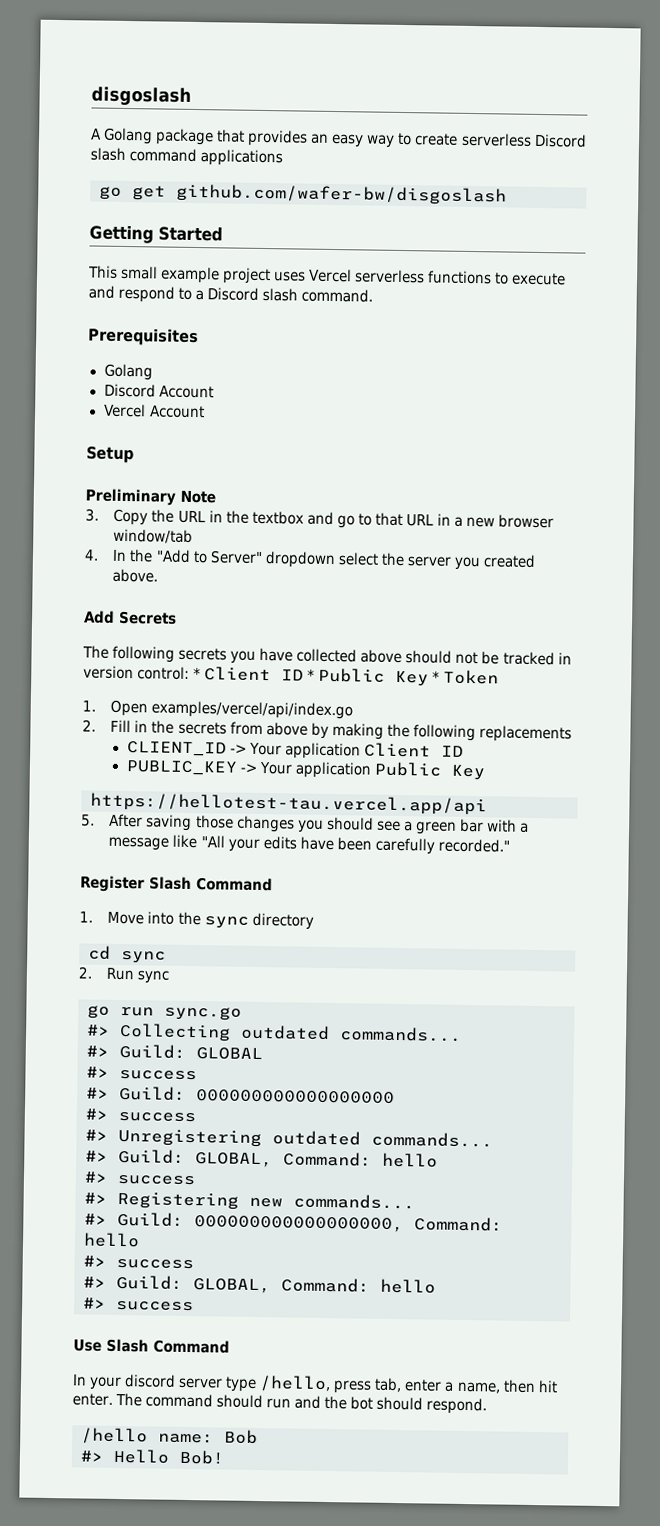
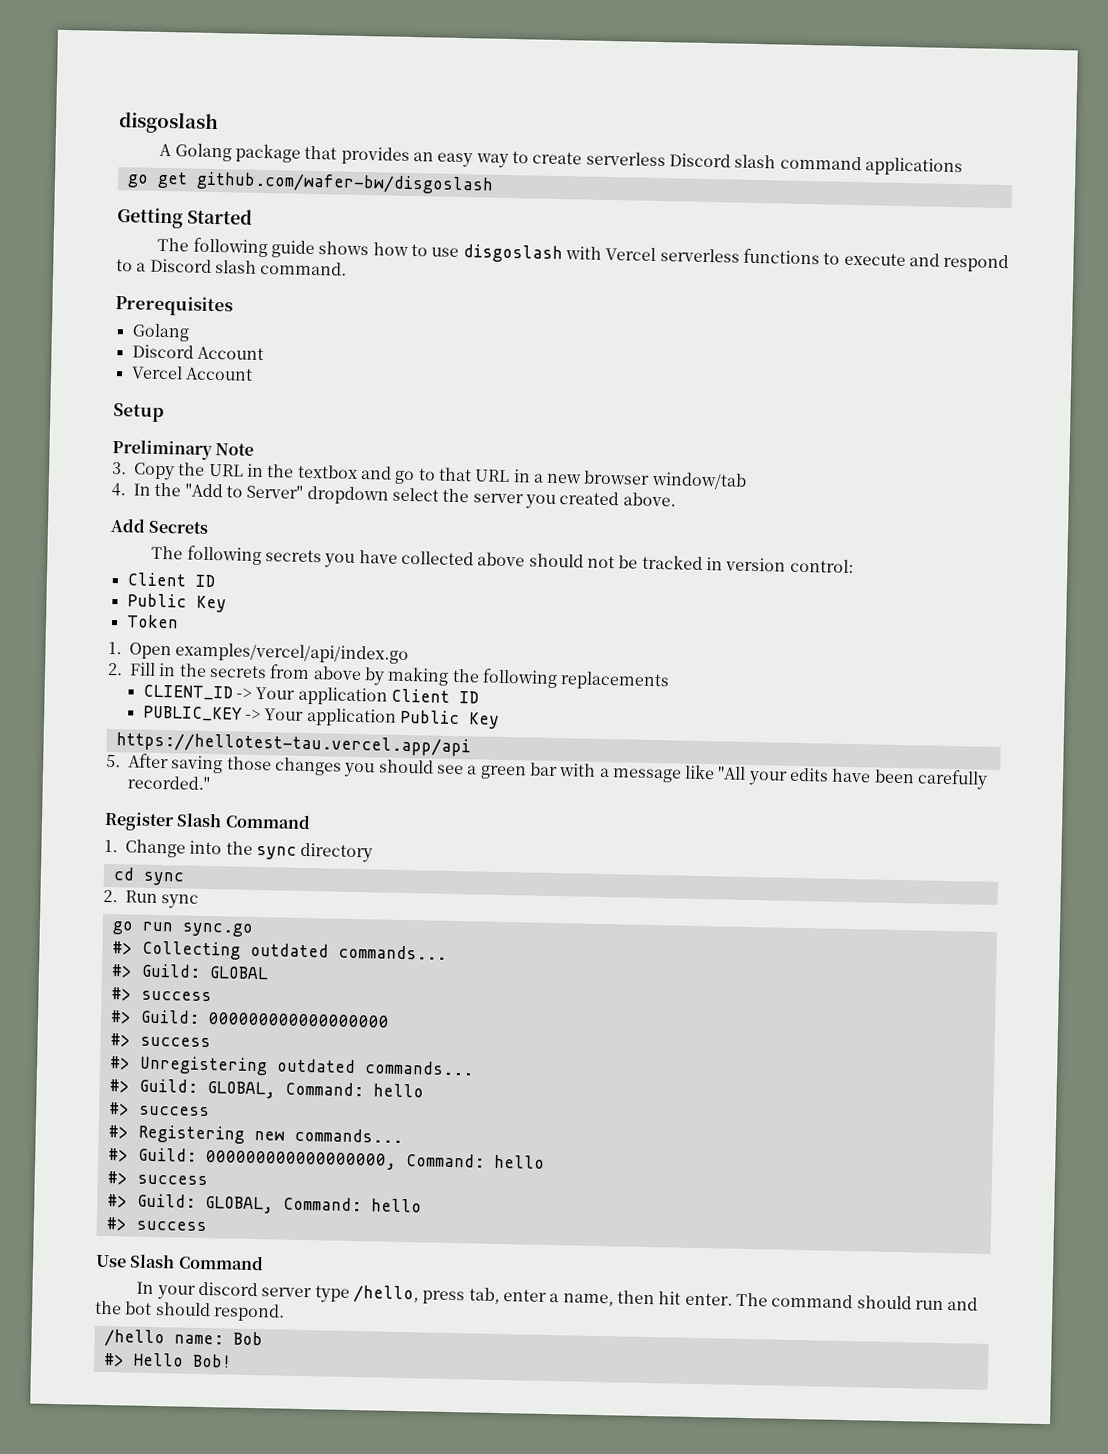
[87,265,307,285] This small example project uses -> [157,237,602,264] The following guide shows how to use disgoslash with
[193,666,441,687] * Client ID * Public Key * -> [126,572,216,588] [126,593,227,613] // Client ID // Public Key //
[107,911,145,925] Move -> [125,839,186,858] Change

